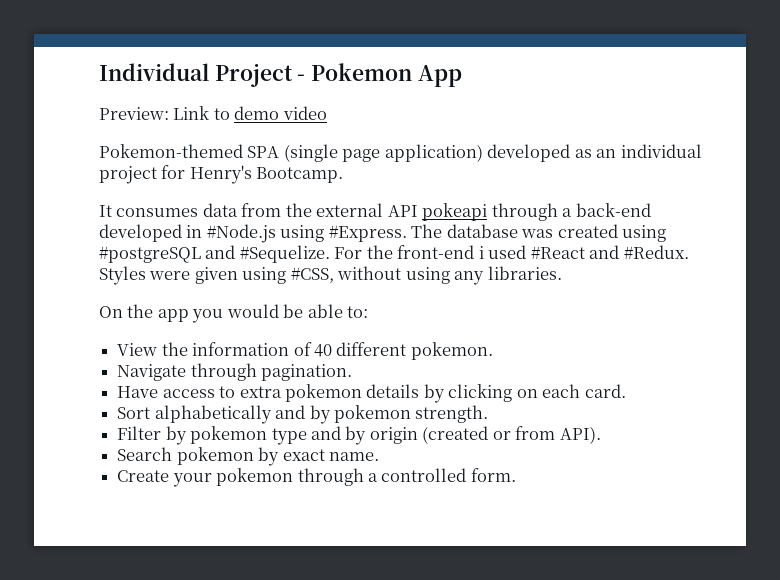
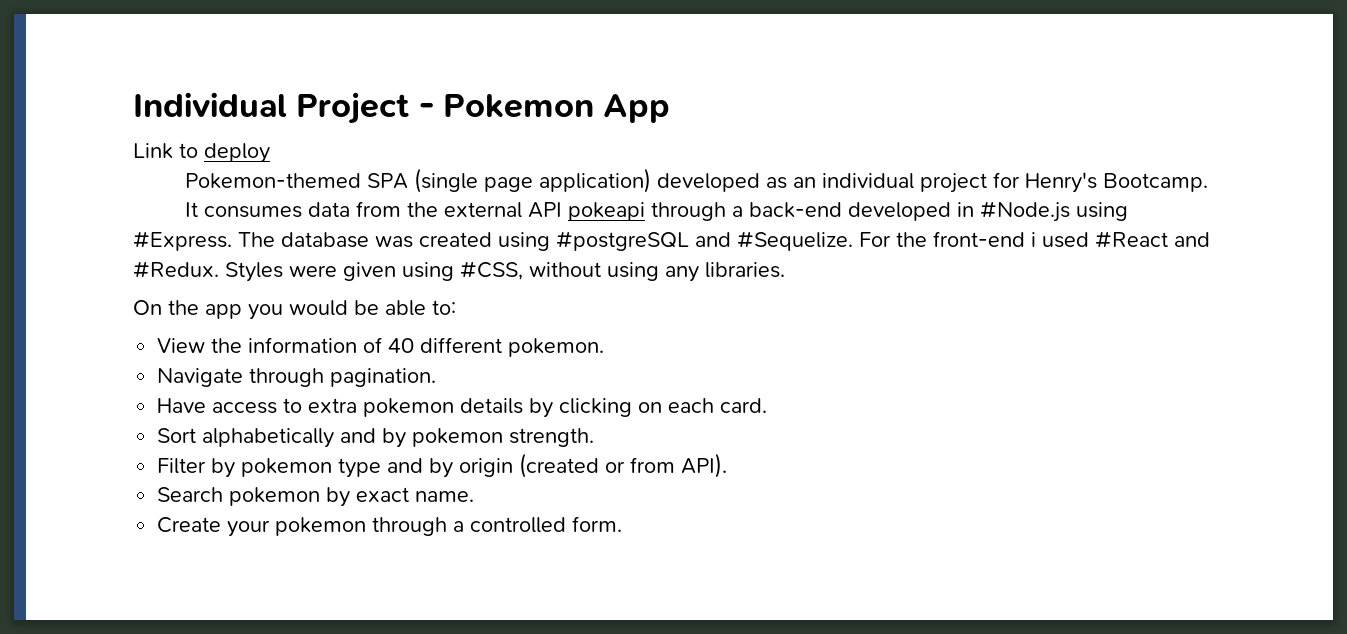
[99,107,169,120] Preview: -> (671, 108) none
[234,106,327,120] demo video -> [204,143,270,163] deploy

